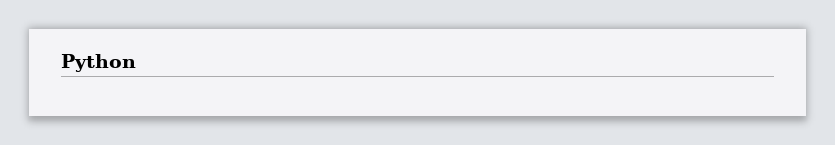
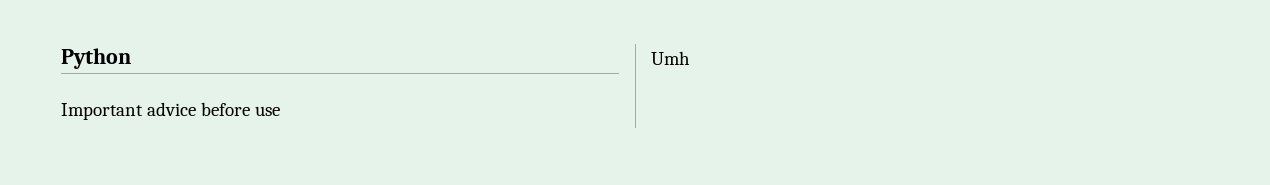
(136, 63) none -> [61,102,281,120] [651,51,690,65] // Important advice before use // Umh

